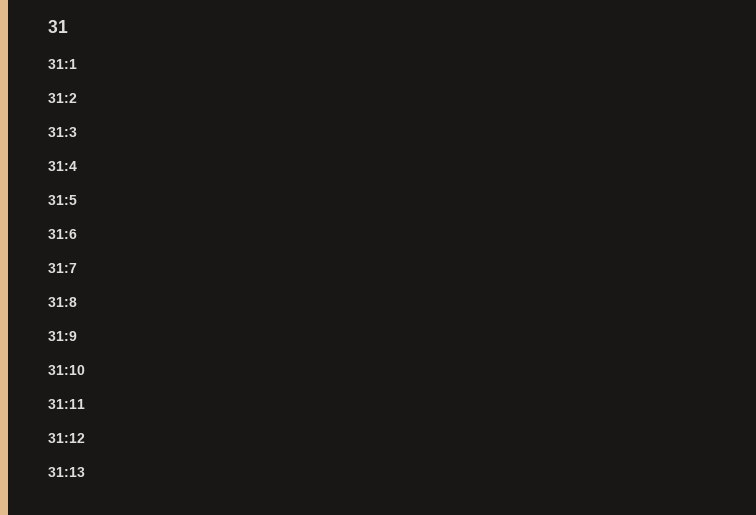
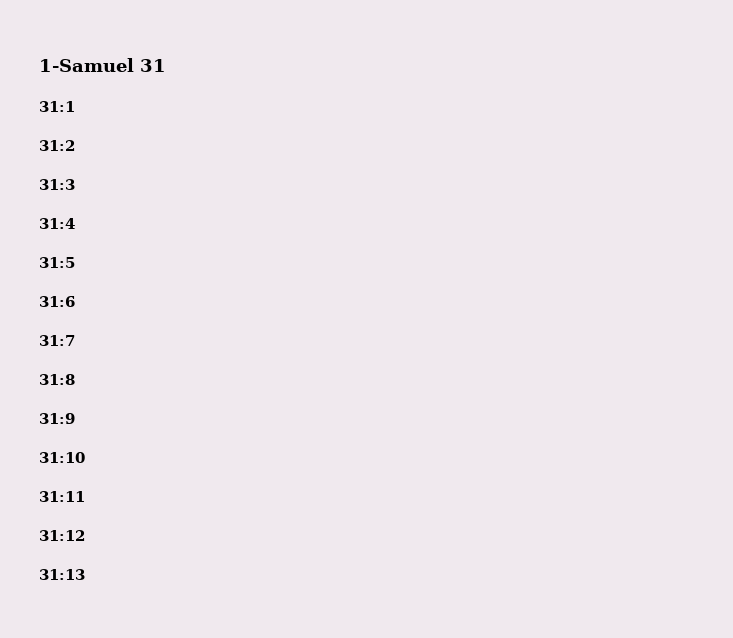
(48, 26) none -> [39,58,134,72] 1-Samuel

